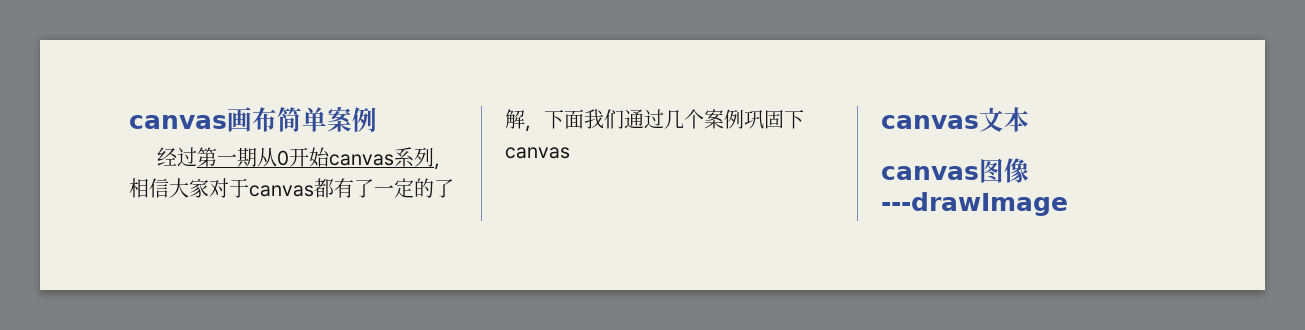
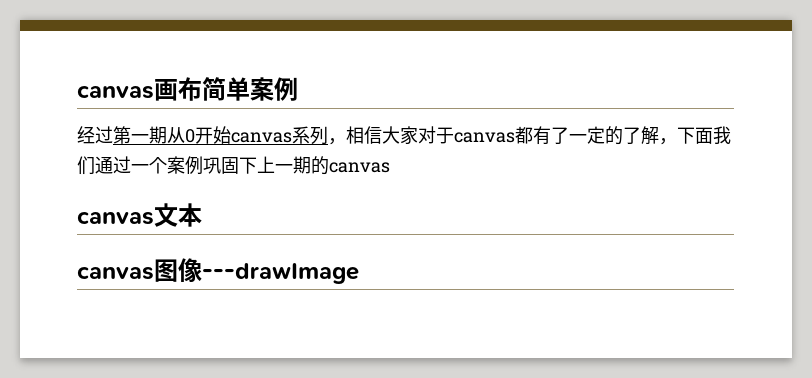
[664,110,684,129] 几 -> [131,164,149,172] 一
(804, 119) none -> [257,156,329,175] 上一期的

